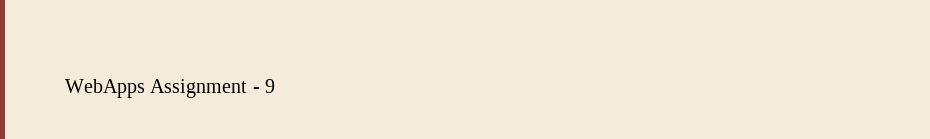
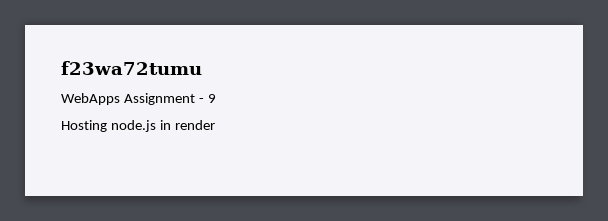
(65, 88) none -> [61,61,202,75] f23wa72tumu //
(276, 86) none -> [61,120,215,132] // Hosting node.js in render

